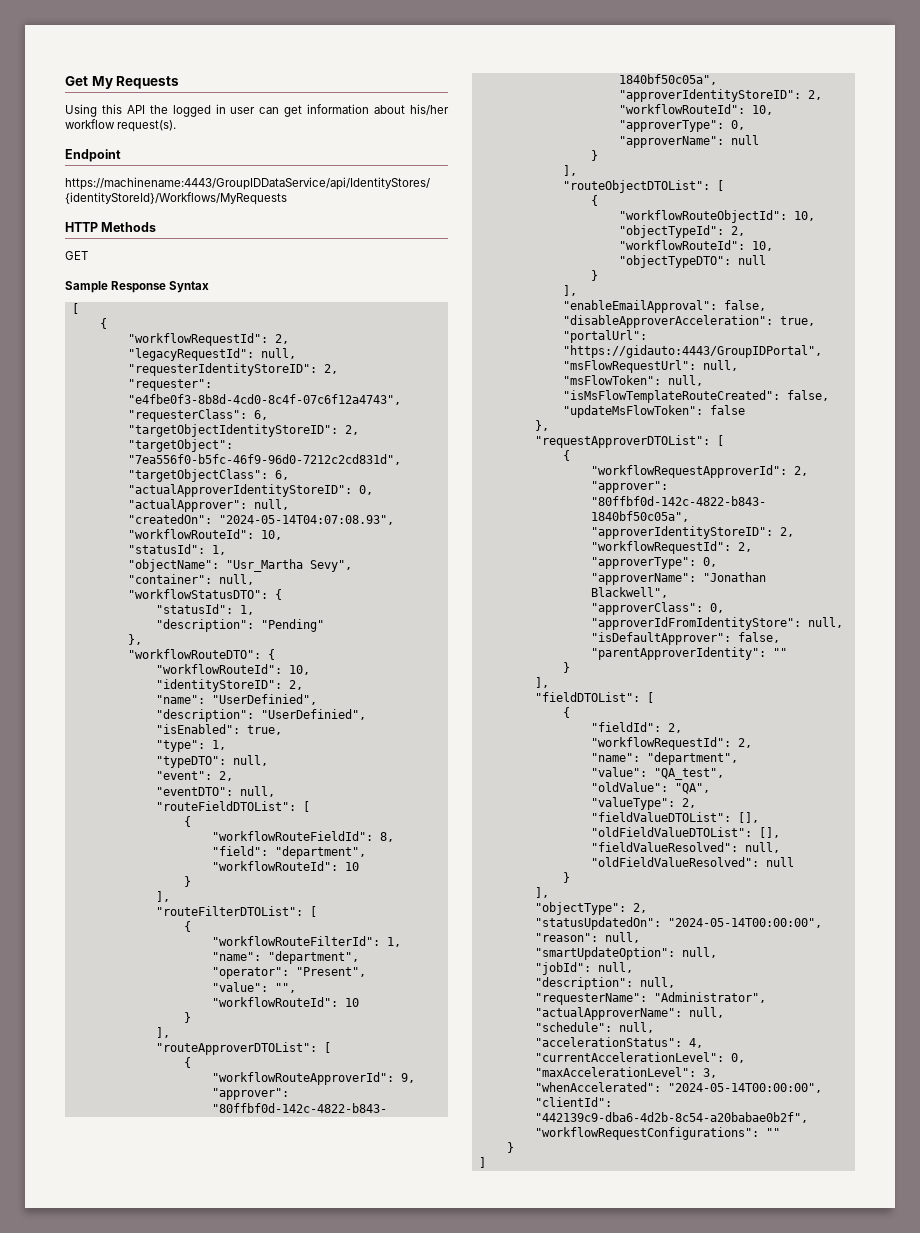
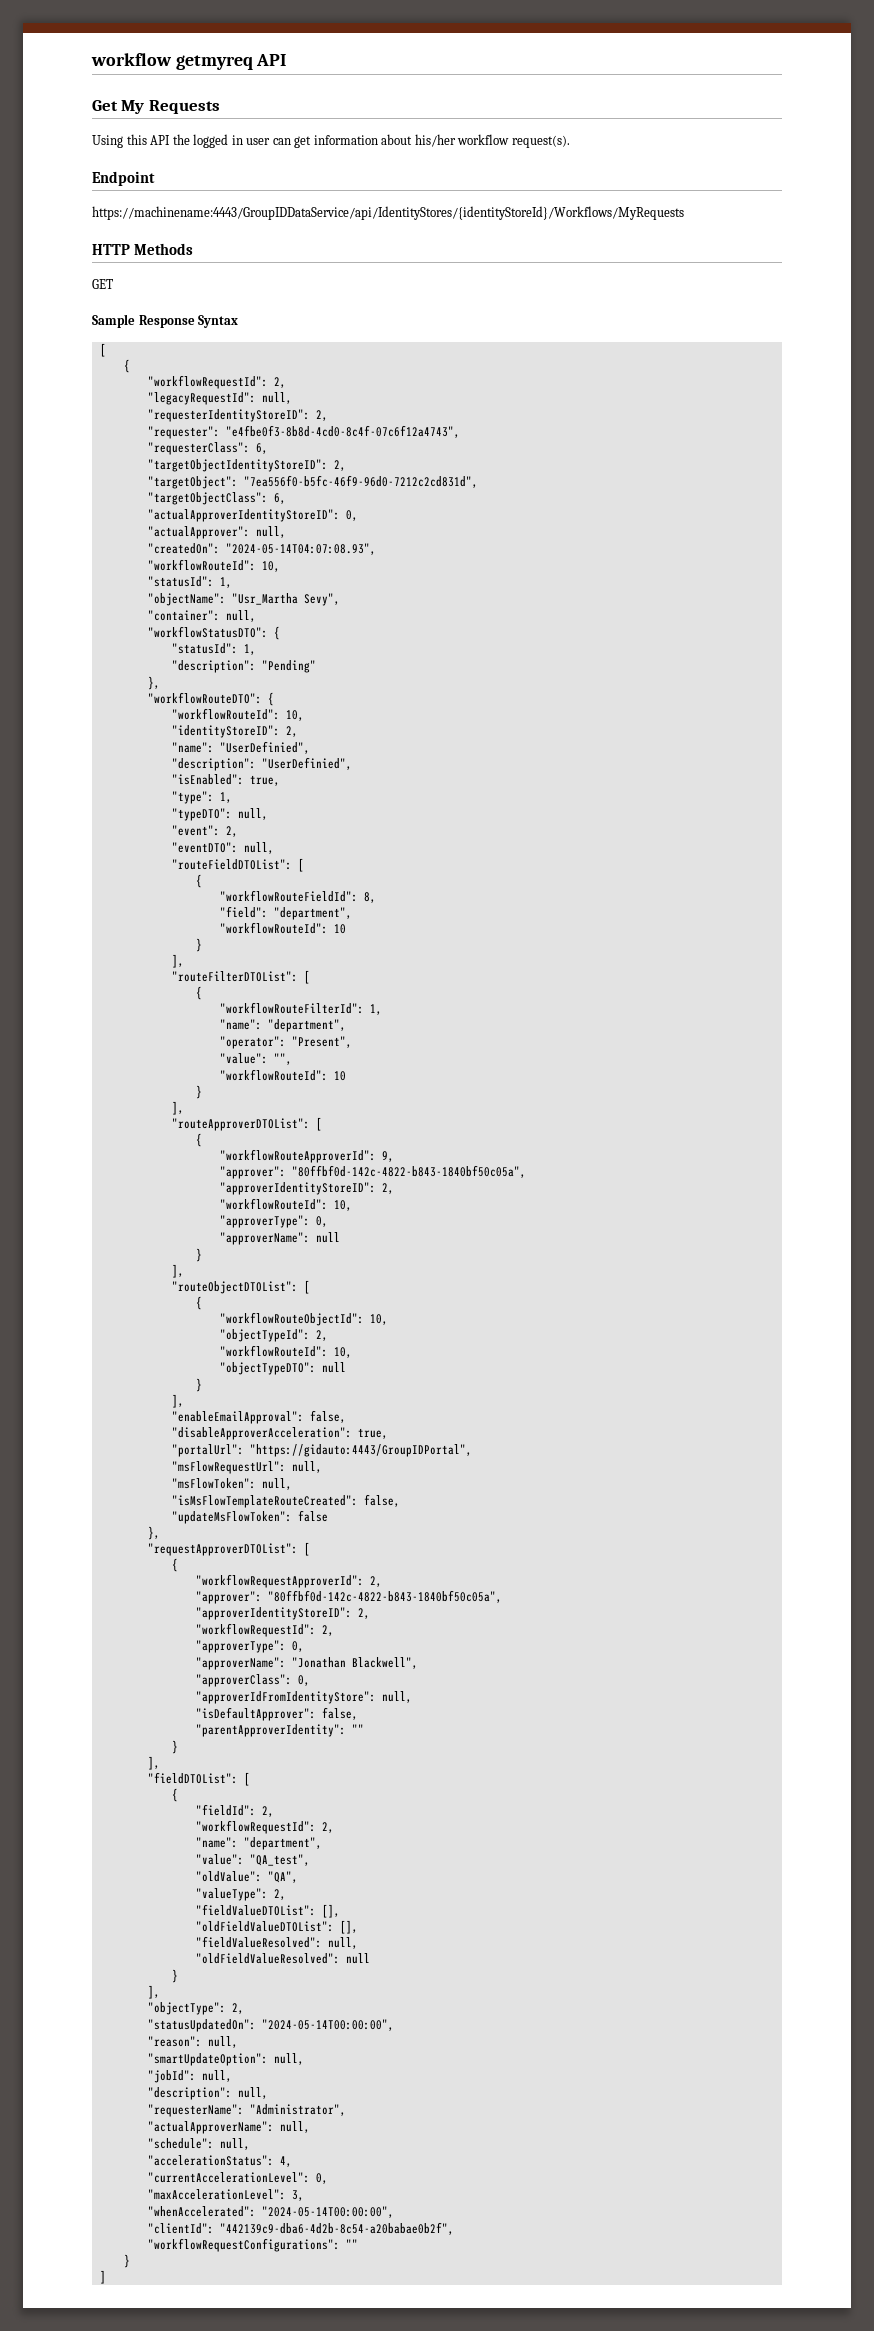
(65, 81) none -> [91,53,287,70] workflow getmyreq API //

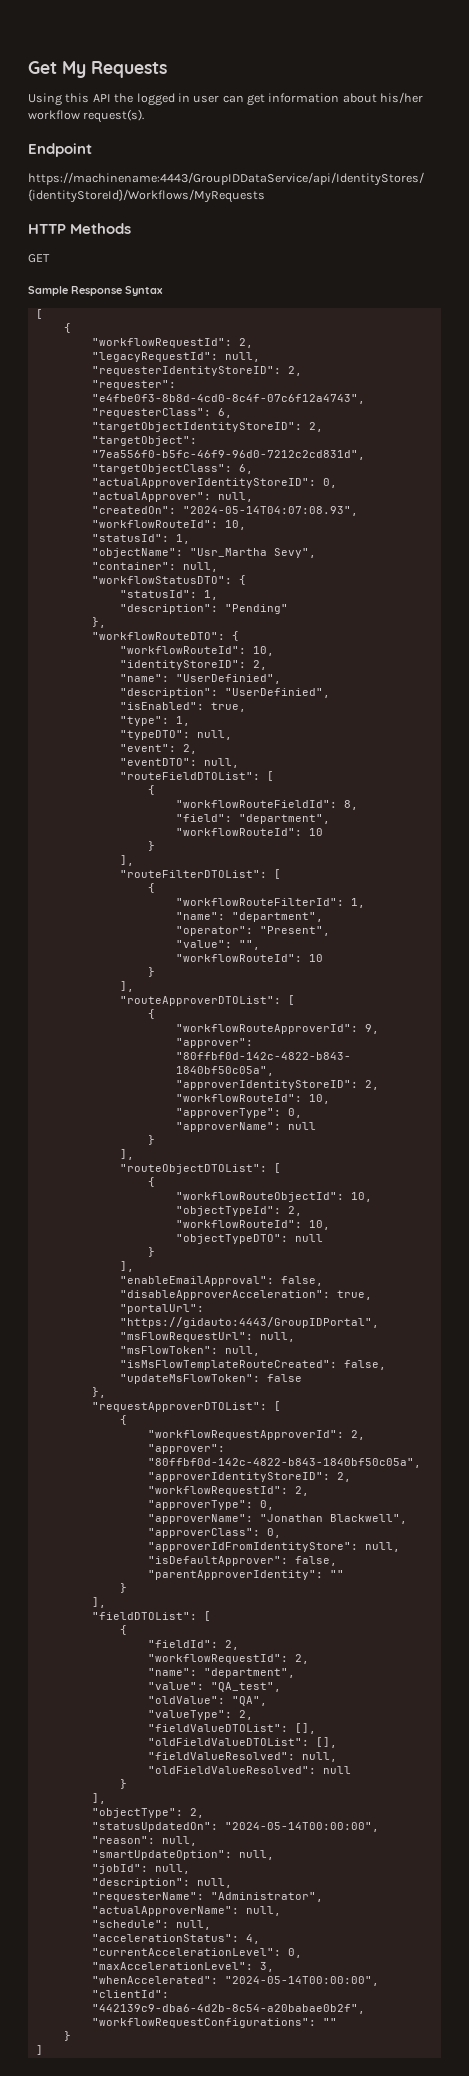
[91,53,287,70] workflow getmyreq API // -> (28, 67) none

